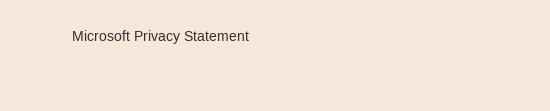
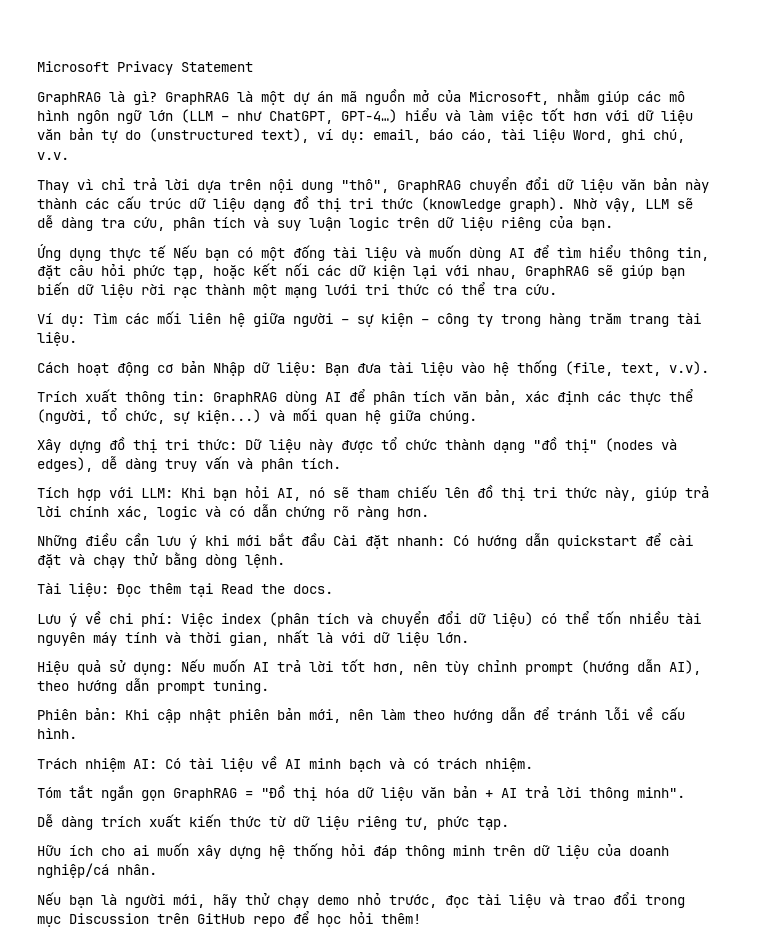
(249, 36) none -> [37,89,685,105] [37,108,693,124] [37,128,685,143] [37,152,69,160] [37,177,709,193] [37,196,693,212] [37,215,613,231] [37,244,709,261] [37,263,685,279] [37,282,557,298] [37,311,701,327] [37,332,77,346] [37,360,709,376] [37,389,693,405] [37,408,477,424] [37,437,677,453] [37,456,341,472] [37,485,709,501] [37,504,429,520] [37,533,693,549] [37,552,285,568] [37,583,333,597] [37,611,701,627] [37,630,469,646] [37,659,701,675] [37,678,269,694] [37,707,685,723] [37,728,77,739] [37,756,533,772] [37,785,685,801] [37,814,509,830] [37,843,669,859] [37,863,157,878] [37,892,685,908] [37,911,421,927] // GraphRAG là gì? GraphRAG là một dự án mã nguồn mở của Microsoft, nhằm giúp các mô hình ngôn ngữ lớn (LLM – như ChatGPT, GPT-4…) hiểu và làm việc tốt hơn với dữ liệu văn bản tự do (unstructured text), ví dụ: email, báo cáo, tài liệu Word, ghi chú, v.v. // Thay vì chỉ trả lời dựa trên nội dung "thô", GraphRAG chuyển đổi dữ liệu văn bản này thành các cấu trúc dữ liệu dạng đồ thị tri thức (knowledge graph). Nhờ vậy, LLM sẽ dễ dàng tra cứu, phân tích và suy luận logic trên dữ liệu riêng của bạn. // Ứng dụng thực tế Nếu bạn có một đống tài liệu và muốn dùng AI để tìm hiểu thông tin, đặt câu hỏi phức tạp, hoặc kết nối các dữ kiện lại với nhau, GraphRAG sẽ giúp bạn biến dữ liệu rời rạc thành một mạng lưới tri thức có thể tra cứu. // Ví dụ: Tìm các mối liên hệ giữa người – sự kiện – công ty trong hàng trăm trang tài liệu. // Cách hoạt động cơ bản Nhập dữ liệu: Bạn đưa tài liệu vào hệ thống (file, text, v.v). // Trích xuất thông tin: GraphRAG dùng AI để phân tích văn bản, xác định các thực thể (người, tổ chức, sự kiện...) và mối quan hệ giữa chúng. // Xây dựng đồ thị tri thức: Dữ liệu này được tổ chức thành dạng "đồ thị" (nodes và edges), dễ dàng truy vấn và phân tích. // Tích hợp với LLM: Khi bạn hỏi AI, nó sẽ tham chiếu lên đồ thị tri thức này, giúp trả lời chính xác, logic và có dẫn chứng rõ ràng hơn. // Những điều cần lưu ý khi mới bắt đầu Cài đặt nhanh: Có hướng dẫn quickstart để cài đặt và chạy thử bằng dòng lệnh. // Tài liệu: Đọc thêm tại Read the docs. // Lưu ý về chi phí: Việc index (phân tích và chuyển đổi dữ liệu) có thể tốn nhiều tài nguyên máy tính và thời gian, nhất là với dữ liệu lớn. // Hiệu quả sử dụng: Nếu muốn AI trả lời tốt hơn, nên tùy chỉnh prompt (hướng dẫn AI), theo hướng dẫn prompt tuning. // Phiên bản: Khi cập nhật phiên bản mới, nên làm theo hướng dẫn để tránh lỗi về cấu hình. // Trách nhiệm AI: Có tài liệu về AI minh bạch và có trách nhiệm. // Tóm tắt ngắn gọn GraphRAG = "Đồ thị hóa dữ liệu văn bản + AI trả lời thông minh". // Dễ dàng trích xuất kiến thức từ dữ liệu riêng tư, phức tạp. // Hữu ích cho ai muốn xây dựng hệ thống hỏi đáp thông minh trên dữ liệu của doanh nghiệp/cá nhân. // Nếu bạn là người mới, hãy thử chạy demo nhỏ trước, đọc tài liệu và trao đổi trong mục Discussion trên GitHub repo để học hỏi thêm!

